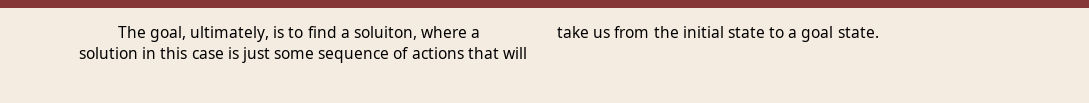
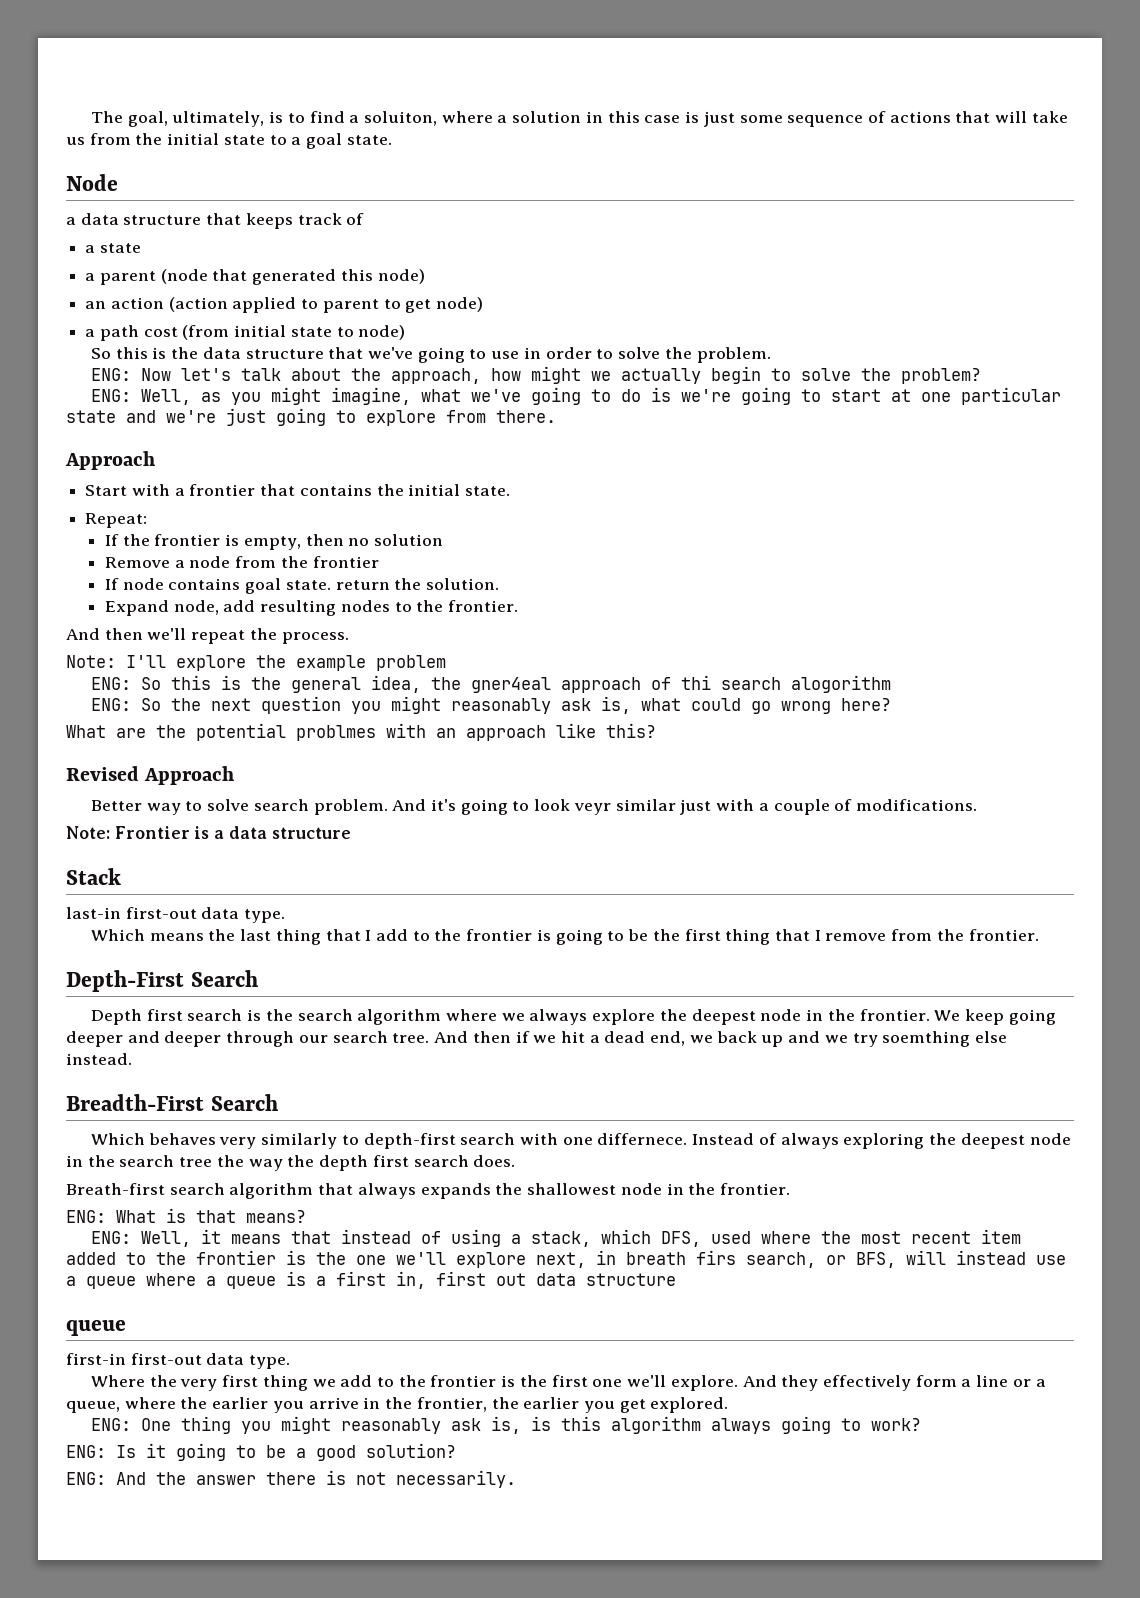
(879, 32) none -> [66,174,118,191] [66,213,365,229] [85,243,141,253] [85,269,425,285] [85,297,484,313] [85,325,406,341] [90,347,771,363] [90,366,981,384] [90,387,1061,405] [66,408,556,426] [65,451,155,470] [85,484,511,496] [85,513,148,528] [104,534,444,550] [104,556,379,568] [104,578,500,594] [104,600,519,616] [66,628,349,644] [66,655,446,671] [90,675,891,693] [90,696,891,714] [66,723,656,741] [66,766,235,785] [90,799,978,815] [66,826,351,839] [66,868,121,885] [66,907,286,923] [90,929,1039,945] [66,970,258,992] [90,1009,1056,1025] [66,1031,1007,1047] [66,1053,132,1065] [66,1094,278,1111] [90,1133,1071,1149] [66,1155,516,1171] [66,1183,790,1199] [66,1208,306,1223] [90,1229,1021,1247] [66,1250,1066,1268] [66,1271,676,1289] [66,1320,126,1336] [66,1353,291,1369] [90,1375,1046,1391] [66,1397,729,1413] [90,1416,921,1434] [66,1443,456,1461] [66,1470,516,1488] // Node // a data structure that keeps track of // a state // a parent (node that generated this node) // an action (action applied to parent to get node) // a path cost (from initial state to node) // So this is the data structure that we've going to use in order to solve the problem. // ENG: Now let's talk about the approach, how might we actually begin to solve the problem? // ENG: Well, as you might imagine, what we've going to do is we're going to start at one particular state and we're just going to explore from there. // Approach // Start with a frontier that contains the initial state. // Repeat: // If the frontier is empty, then no solution // Remove a node from the frontier // If node contains goal state. return the solution. // Expand node, add resulting nodes to the frontier. // And then we'll repeat the process. // Note: I'll explore the example problem // ENG: So this is the general idea, the gner4eal approach of thi search alogorithm // ENG: So the next question you might reasonably ask is, what could go wrong here? // What are the potential problmes with an approach like this? // Revised Approach // Better way to solve search problem. And it's going to look veyr similar just with a couple of modifications. // Note: Frontier is a data structure // Stack // last-in first-out data type. // Which means the last thing that I add to the frontier is going to be the first thing that I remove from the frontier. // Depth-First Search // Depth first search is the search algorithm where we always explore the deepest node in the frontier. We keep going deeper and deeper through our search tree. And then if we hit a dead end, we back up and we try soemthing else instead. // Breadth-First Search // Which behaves very similarly to depth-first search with one differnece. Instead of always exploring the deepest node in the search tree the way the depth first search does. // Breath-first search algorithm that always expands the shallowest node in the frontier. // ENG: What is that means? // ENG: Well, it means that instead of using a stack, which DFS, used where the most recent item added to the frontier is the one we'll explore next, in breath firs search, or BFS, will instead use a queue where a queue is a first in, first out data structure // queue // first-in first-out data type. // Where the very first thing we add to the frontier is the first one we'll explore. And they effectively form a line or a queue, where the earlier you arrive in the frontier, the earlier you get explored. // ENG: One thing you might reasonably ask is, is this algorithm always going to work? // ENG: Is it going to be a good solution? // ENG: And the answer there is not necessarily.

